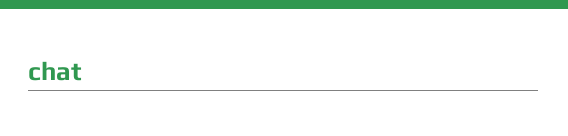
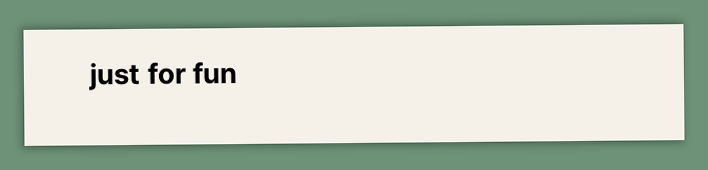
[28,61,82,81] chat -> [88,61,238,91] just for fun

